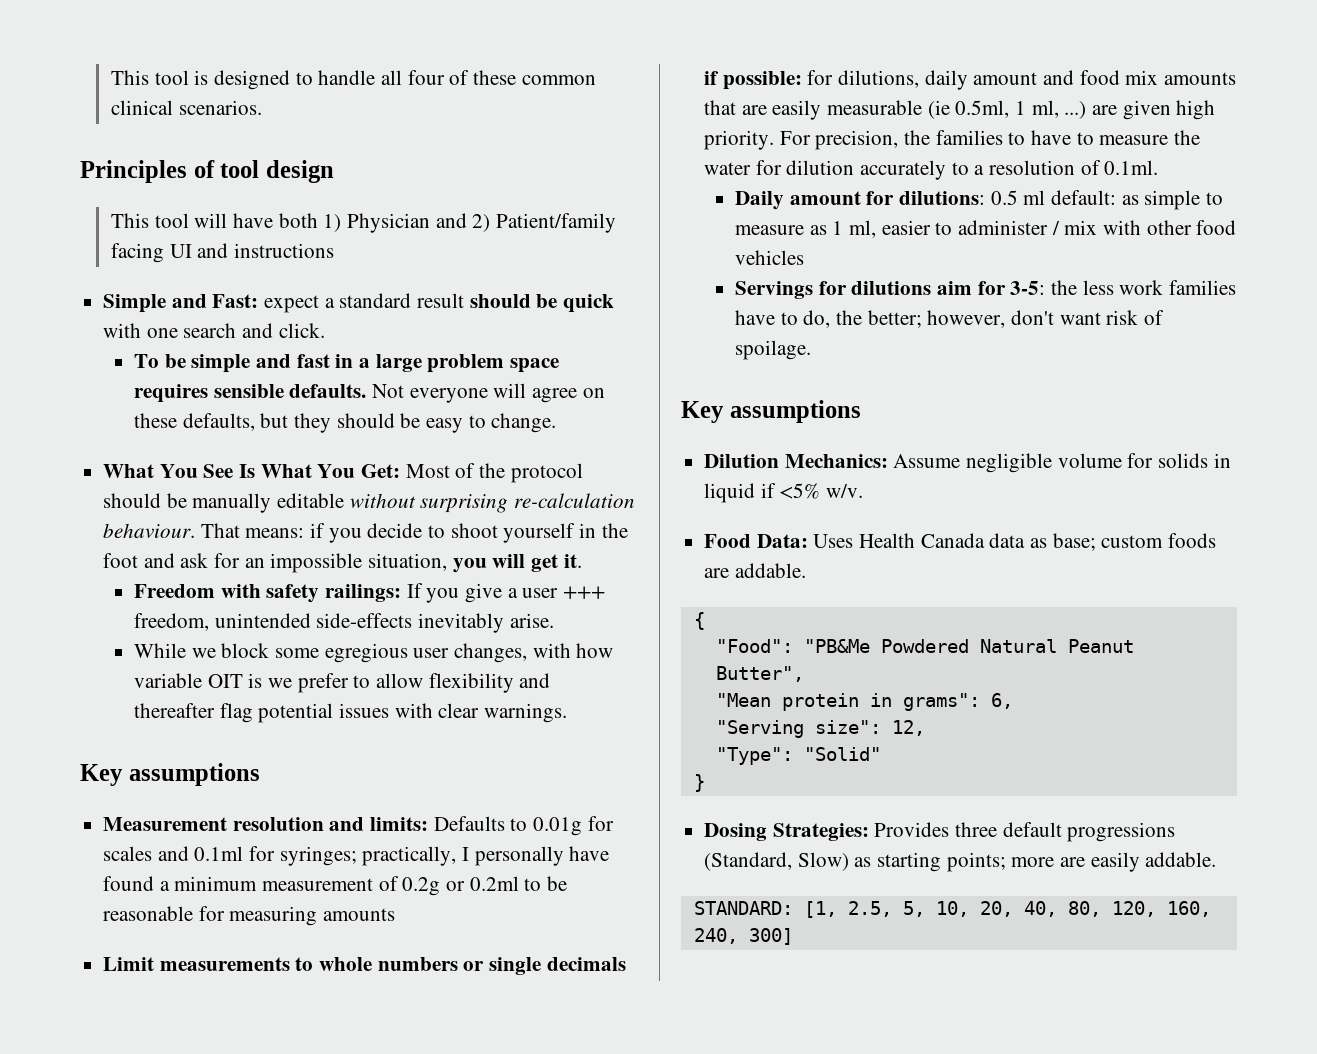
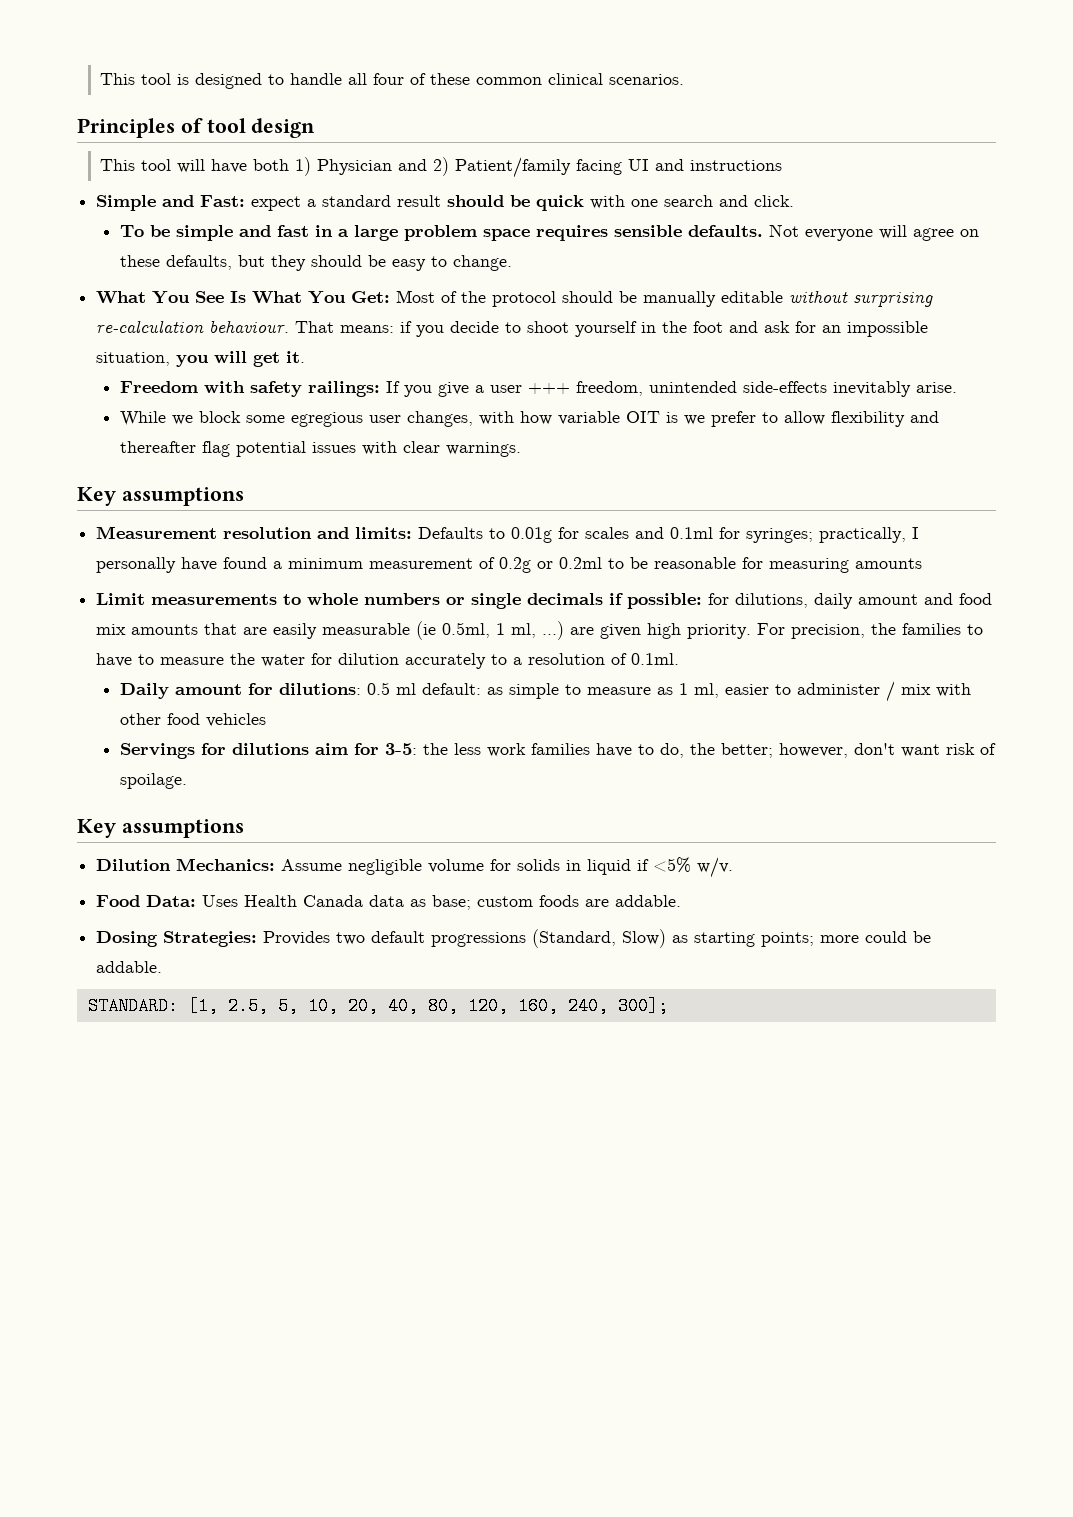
[693,612,705,630] [715,639,1134,653] [715,666,804,682] [715,693,1013,711] [715,720,925,738] [715,747,881,765] [693,774,705,792] // { // "Food": "PB&Me Powdered Natural Peanut Butter", // "Mean protein in grams": 6, // "Serving size": 12, // "Type": "Solid" // } -> (682, 901) none
[955,822,998,837] three -> [336,932,366,945] two
[1060,852,1140,872] are easily -> [865,931,932,943] could be
[748,928,793,945] 300] -> [617,997,668,1015] 300];

